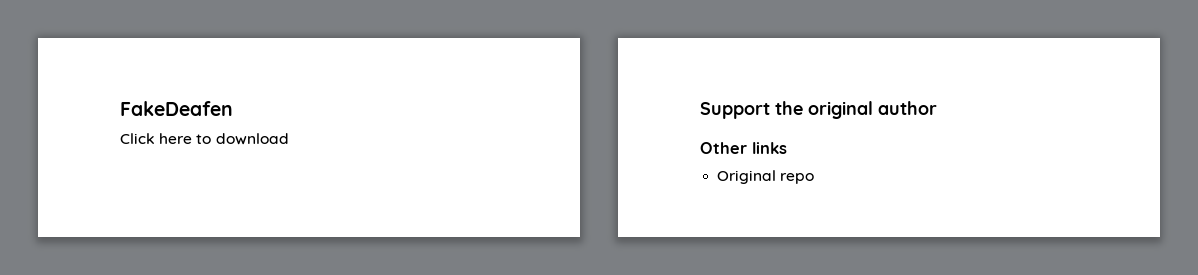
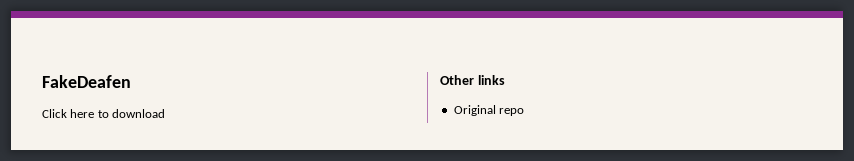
[700,101,937,119] // Support the original author -> (166, 113) none

